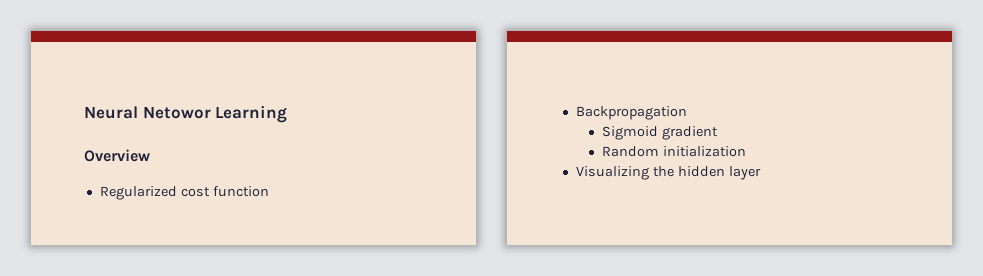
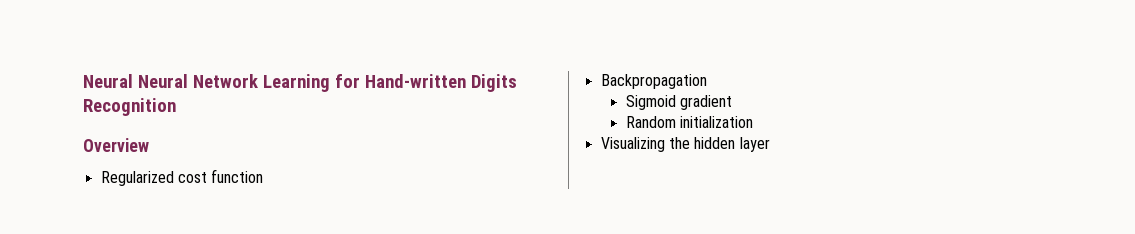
[84,106,211,119] Neural Netowor -> [83,74,258,88] Neural Neural Network
(288, 114) none -> [334,74,517,92] [83,98,176,116] for Hand-written Digits Recognition

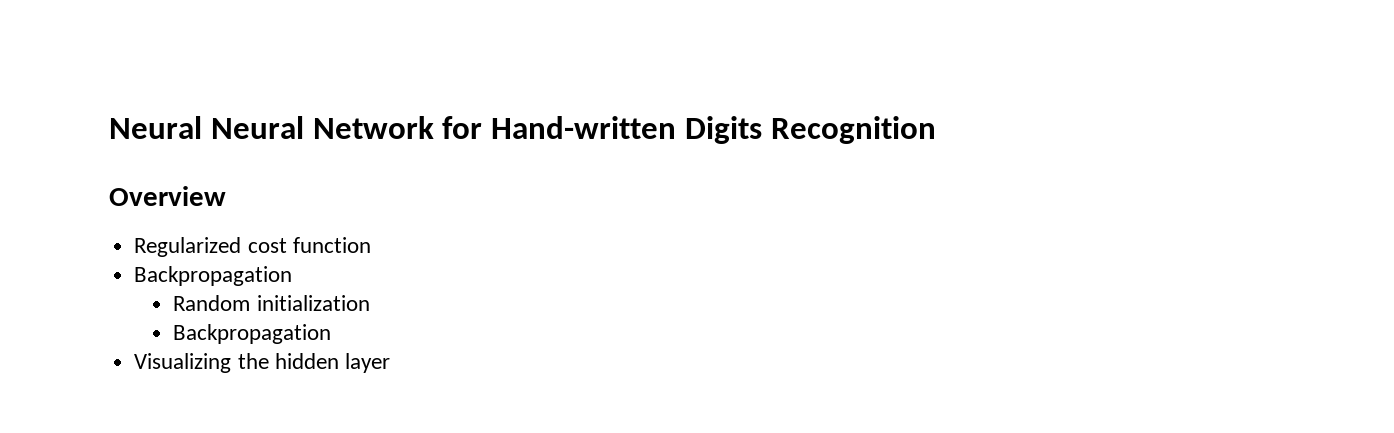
[262,74,330,92] Learning -> (434, 127) none
[625,95,732,110] // Sigmoid gradient -> (293, 276) none
(753, 122) none -> [173,324,332,344] // Backpropagation

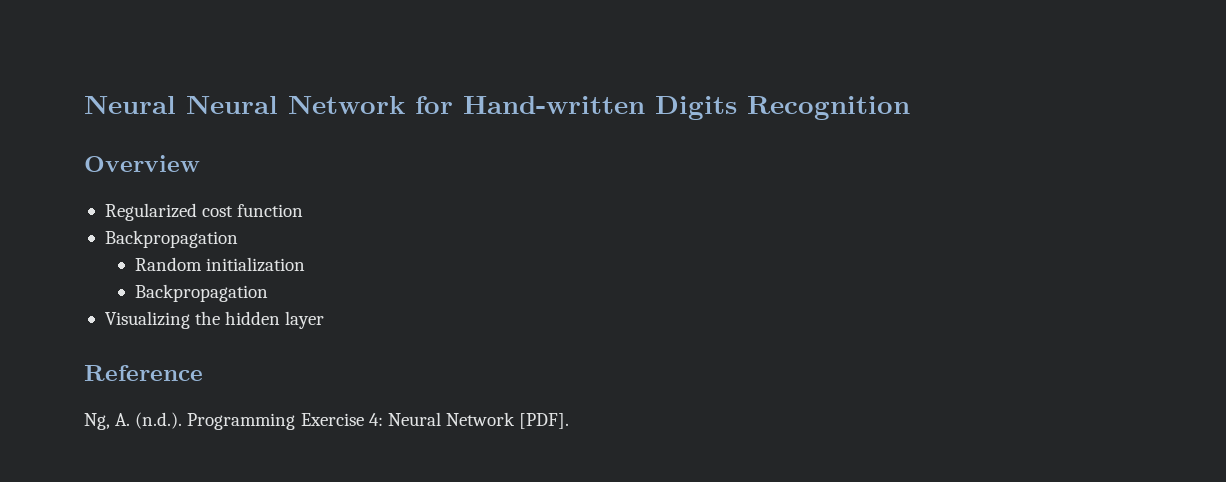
(390, 363) none -> [84,365,203,381] [84,412,570,430] // Reference // Ng, A. (n.d.). Programming Exercise 4: Neural Network [PDF].

